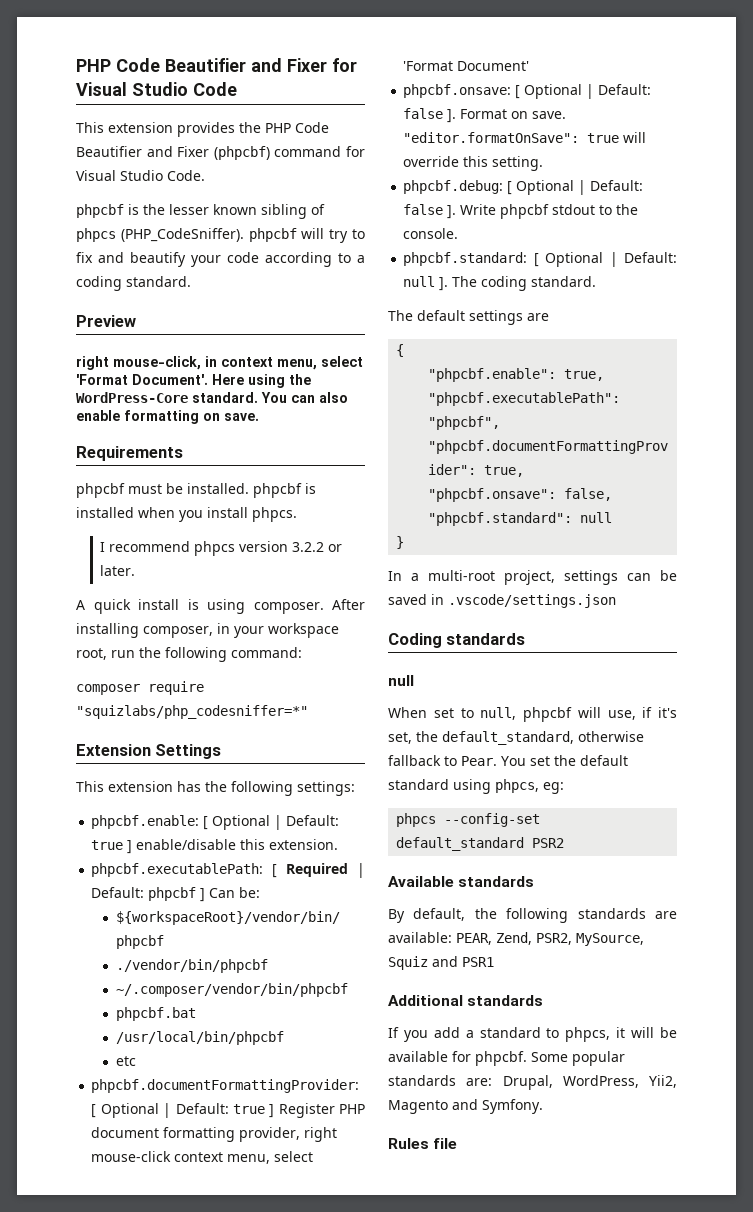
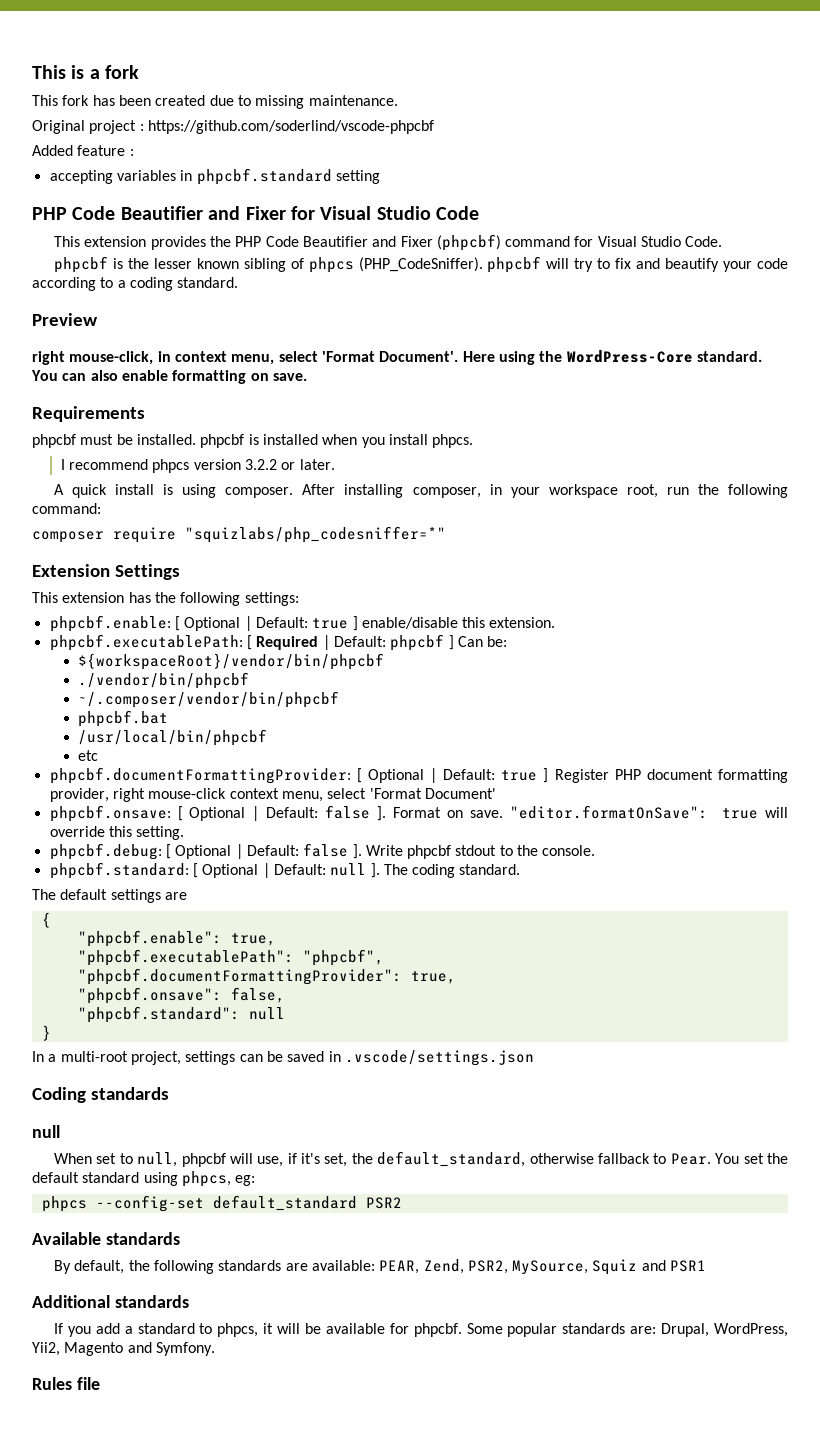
(76, 65) none -> [32,65,140,79] [32,95,398,109] [32,120,434,134] [32,145,134,156] [49,168,380,185] This is a fork // This fork has been created due to missing maintenance. // Original project : https://github.com/soderlind/vscode-phpcbf // Added feature : // accepting variables in phpcbf.standard setting //

